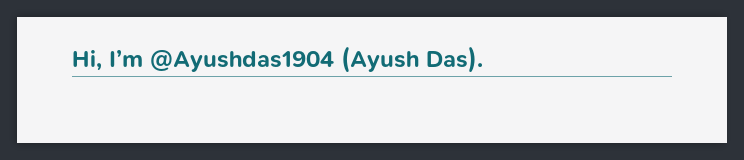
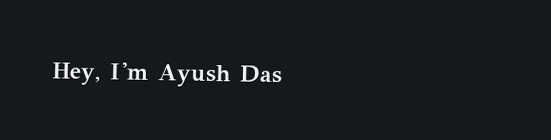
[72,46,483,73] Hi, I’m @Ayushdas1904 (Ayush Das). -> [51,62,283,88] Hey, I'm Ayush Das

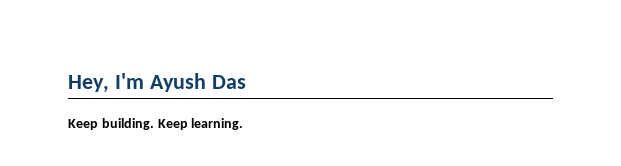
(283, 74) none -> [68,118,244,130] // Keep building. Keep learning.

